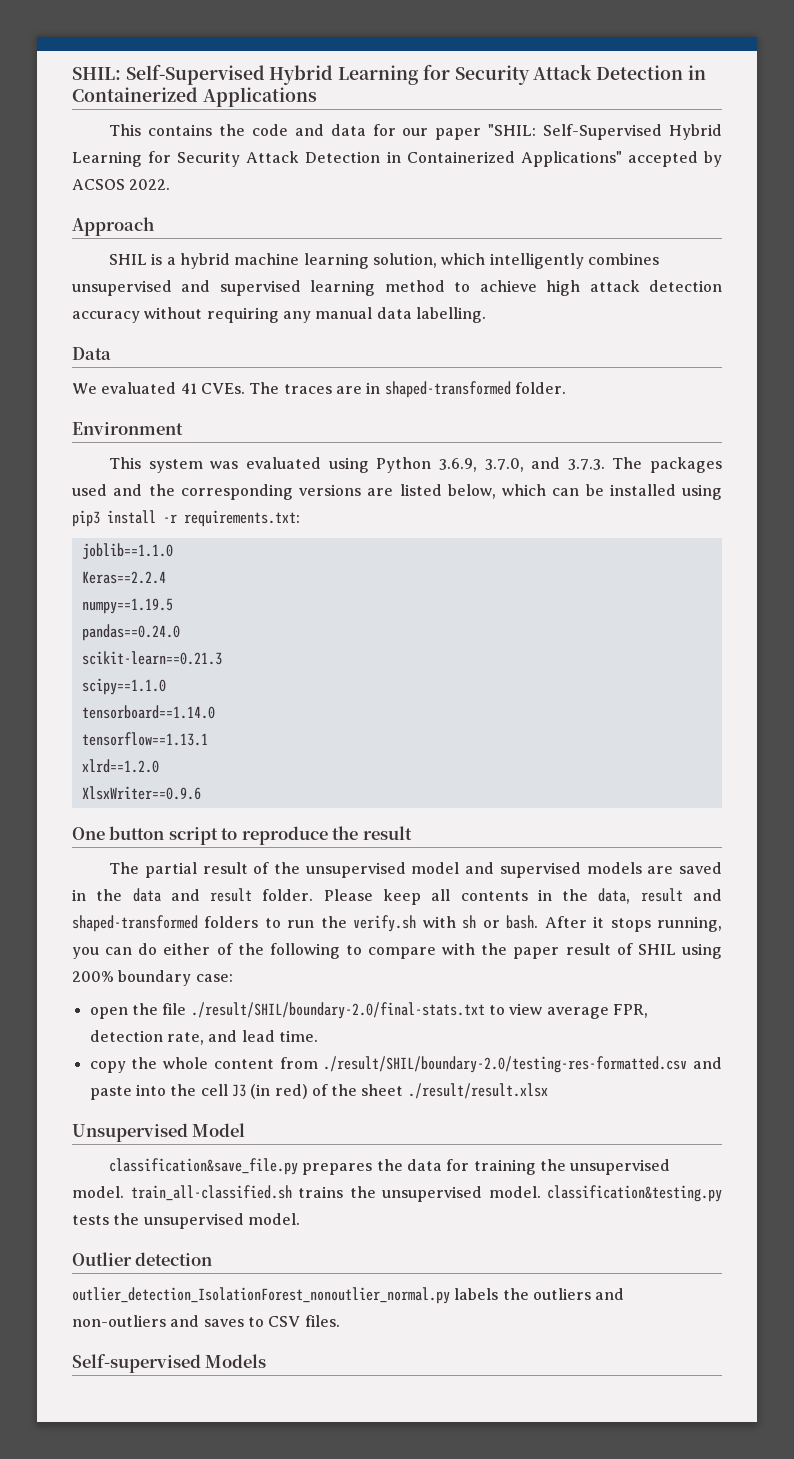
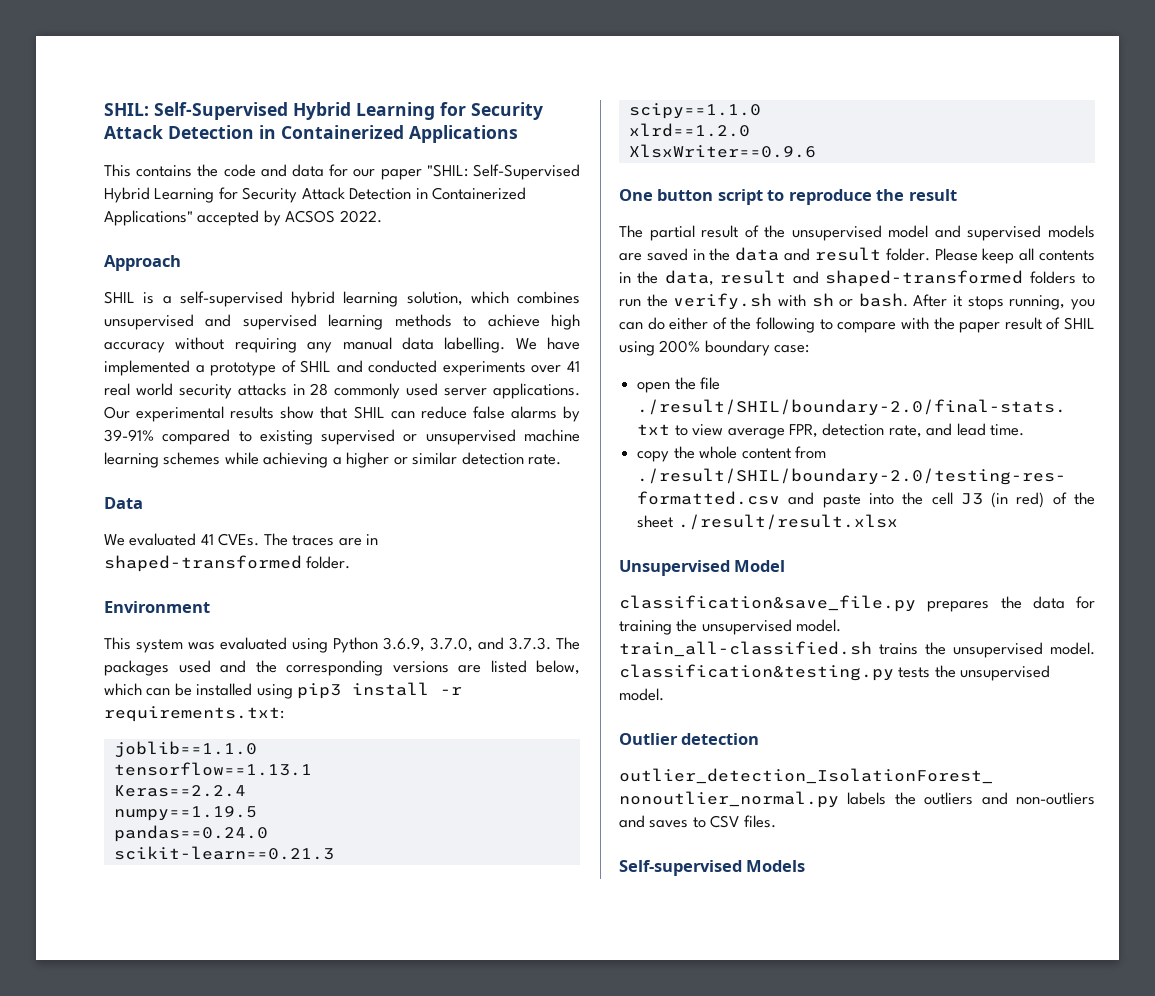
[180,253,300,269] hybrid machine -> [179,291,335,307] self-supervised hybrid
[489,253,584,269] intelligently -> (509, 297) none
[384,280,445,292] method -> [394,314,452,327] methods
[589,280,723,292] attack detection -> (580, 322) none
(486, 315) none -> [515,337,580,350] [104,360,580,376] [104,383,580,399] [104,406,581,422] [104,429,580,445] [104,452,562,468] We have implemented a prototype of SHIL and conducted experiments over 41 real world security attacks in 28 commonly used server applications. Our experimental results show that SHIL can reduce false alarms by 39-91% compared to existing supervised or unsupervised machine learning schemes while achieving a higher or similar detection rate.
(173, 551) none -> [113,762,312,776] // tensorflow==1.13.1
[81,705,215,719] [81,732,208,746] // tensorboard==1.14.0 // tensorflow==1.13.1 -> (761, 111) none

